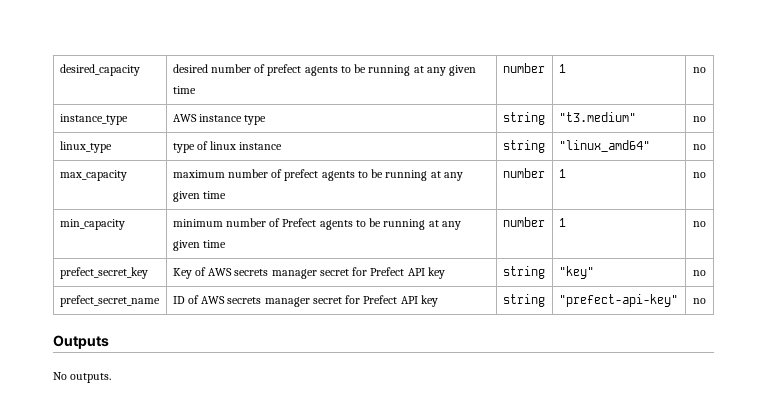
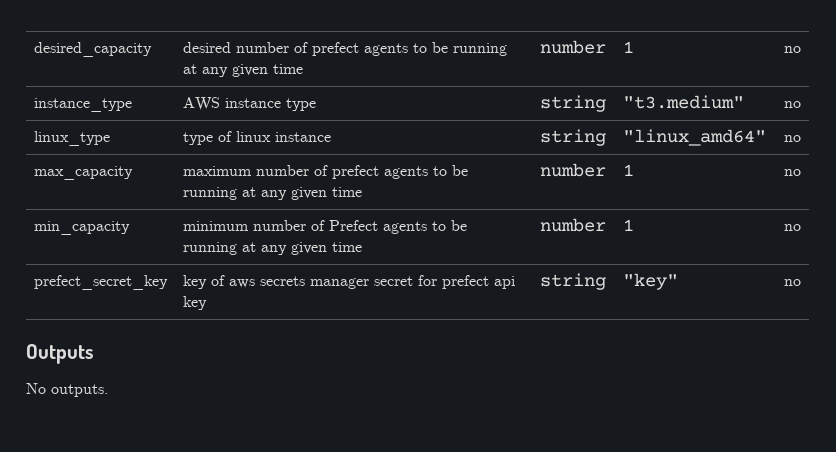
[172,267,425,279] Key of AWS secrets manager secret for Prefect API -> [182,275,515,289] key of aws secrets manager secret for prefect api
[59,295,160,307] [172,295,438,307] [502,294,545,307] [558,294,678,307] [693,298,706,304] // prefect_secret_name | ID of AWS secrets manager secret for Prefect API key | string | "prefect-api-key" | no -> (801, 282) none

